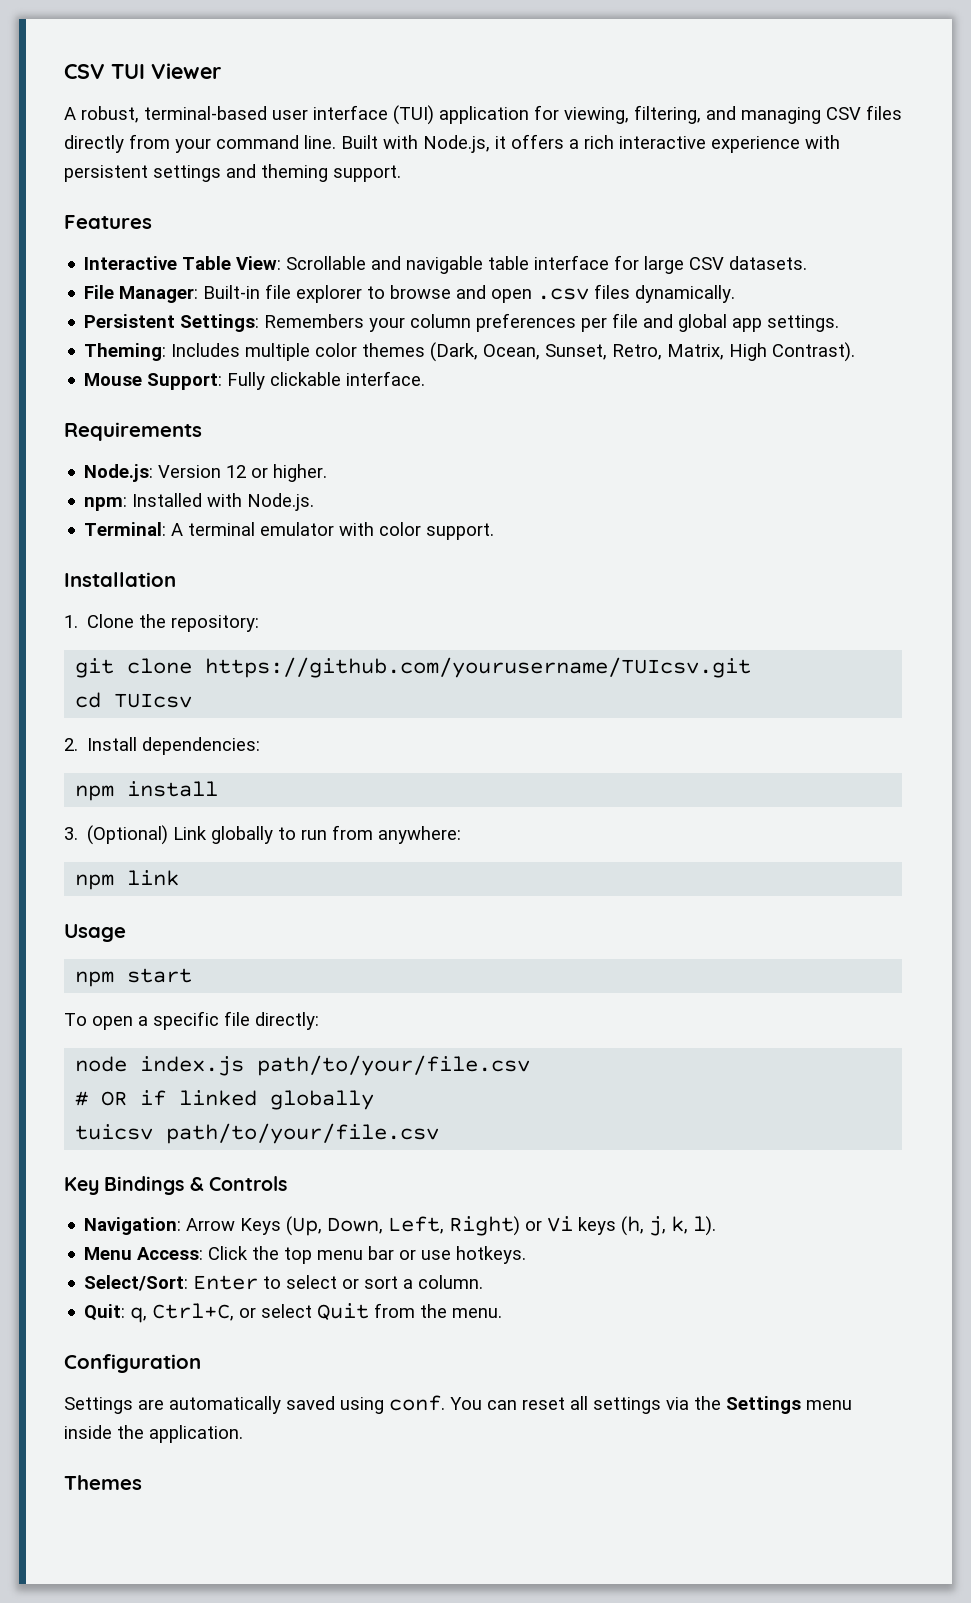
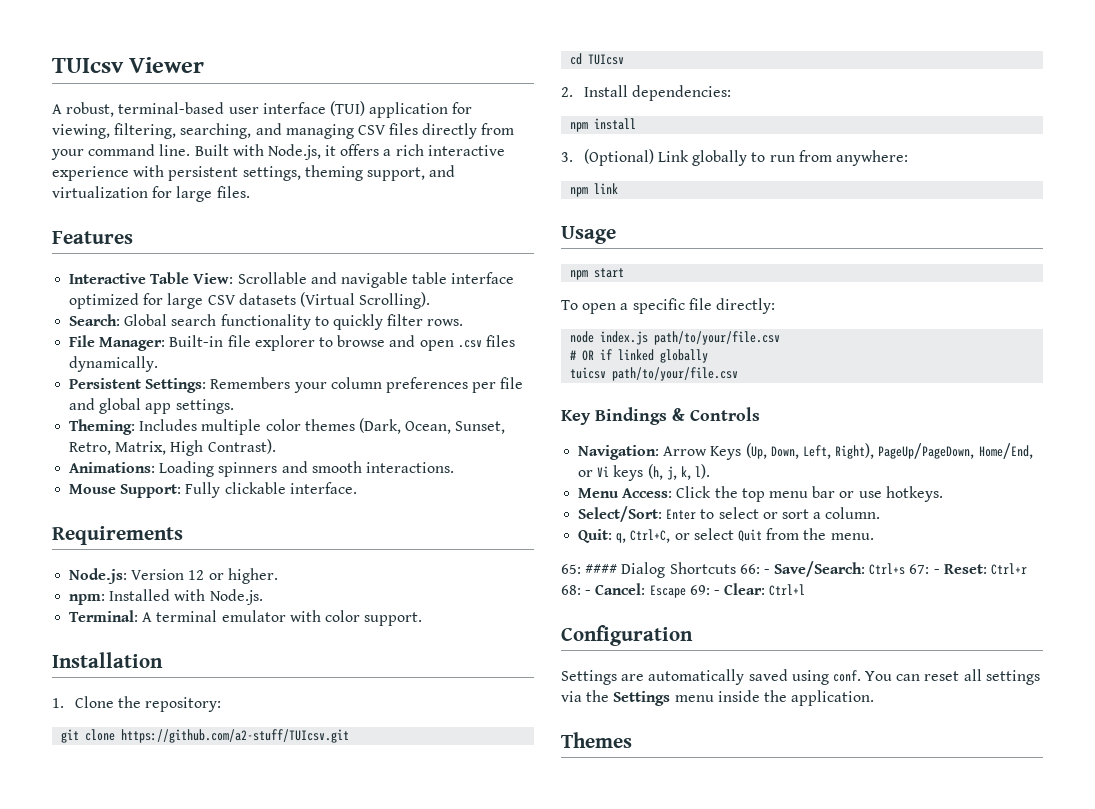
[64,64,145,79] CSV TUI -> [52,58,124,73] TUIcsv
(701, 114) none -> [180,123,252,139] searching,
[153,164,401,182] settings and theming support. -> [242,165,456,181] [52,186,250,202] settings, theming support, and virtualization for large files.
(610, 262) none -> [69,293,140,309] optimized
[729,256,808,270] datasets. -> [238,292,431,309] [69,314,464,330] datasets (Virtual Scrolling). // Search: Global search functionality to quickly filter rows.
(856, 352) none -> [69,461,454,477] // Animations: Loading spinners and smooth interactions.
[205,657,752,678] https://github.com/yourusername/TUIcsv.git -> [121,729,350,743] https://github.com/a2-stuff/TUIcsv.git
[449,1216,521,1236] Right) -> [835,443,1033,459] Right), PageUp/PageDown, Home/End,
(503, 1313) none -> [561,561,1028,578] [561,583,806,598] // 65: #### Dialog Shortcuts 66: - Save/Search: Ctrl+s 67: - Reset: Ctrl+r 68: - Cancel: Escape 69: - Clear: Ctrl+l

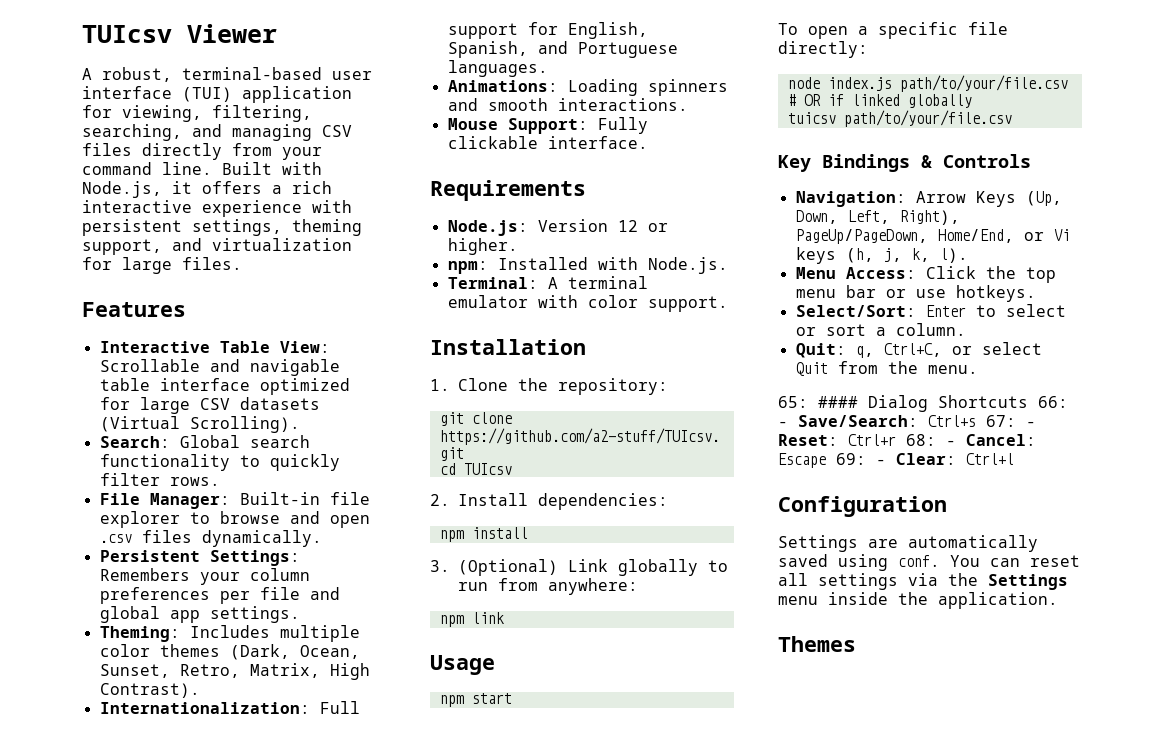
(276, 446) none -> [99,701,360,714] [447,22,648,39] [447,41,678,58] [447,60,548,77] // Internationalization: Full support for English, Spanish, and Portuguese languages.

